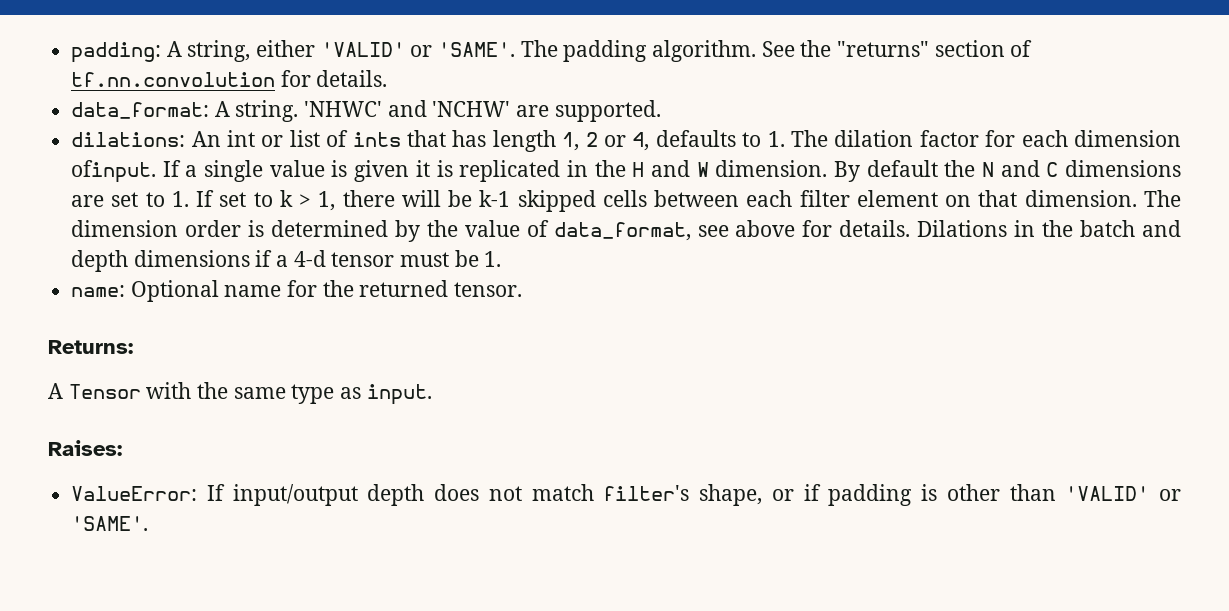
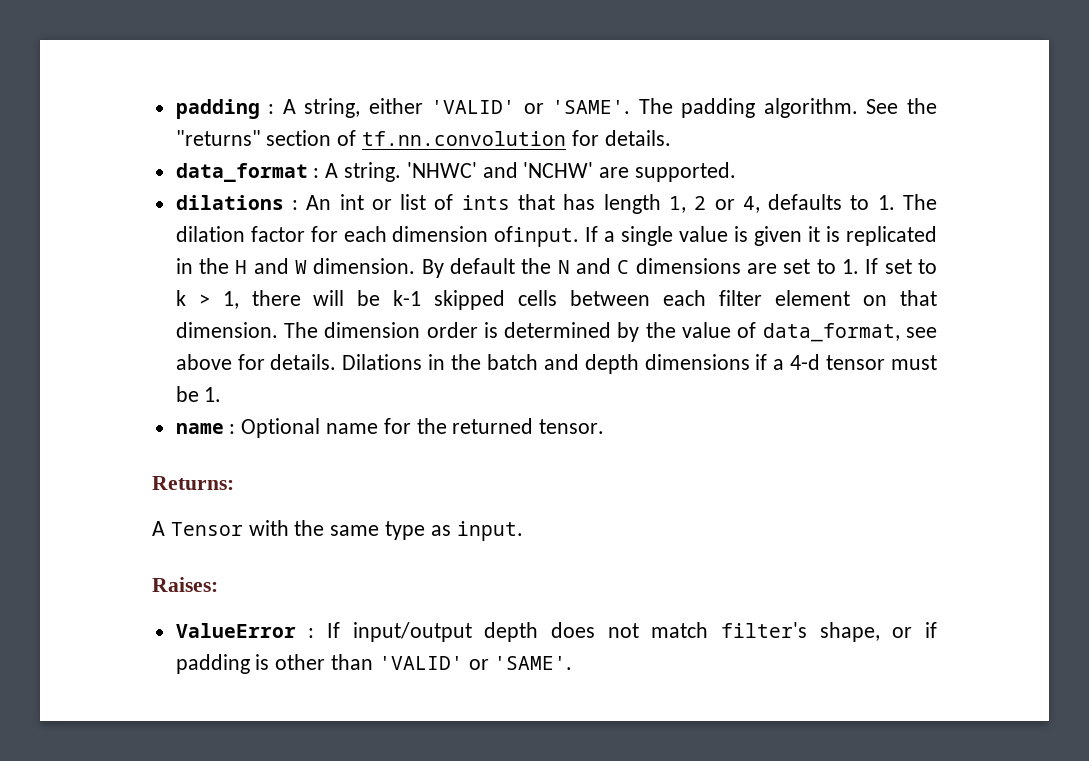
[71,42,162,63] padding: -> [175,99,275,119] padding :
[71,102,210,119] data_format: -> [175,163,320,182] data_format :
[71,132,186,147] dilations: -> [175,195,298,210] dilations :
[71,285,126,297] name: -> [175,423,236,434] name :
[71,486,198,501] ValueError: -> [175,623,315,638] ValueError :

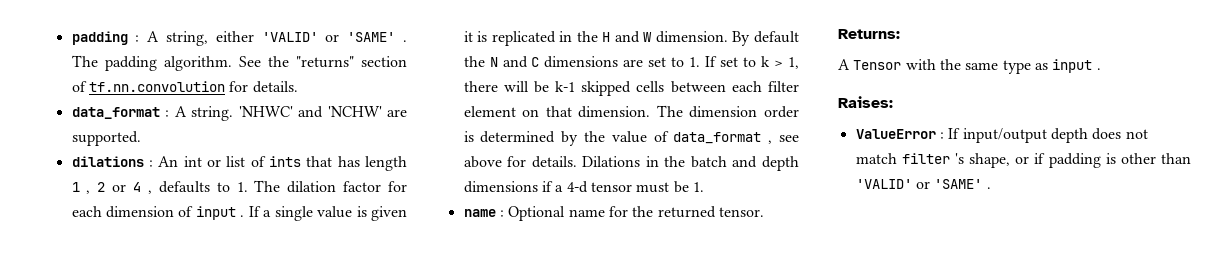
[552,100,631,114] 'SAME'. -> [347,32,408,42] 'SAME' .
[668,196,760,213] 1, 2 or 4, -> [71,182,152,194] 1 , 2 or 4 ,
[494,226,580,247] ofinput. -> [178,206,245,220] of input .
[762,323,900,342] data_format, -> [673,132,773,144] data_format ,
[456,521,523,541] input. -> [1052,59,1101,73] input .
[720,622,807,638] filter's -> [901,153,964,164] filter 's
[494,656,573,670] 'SAME'. -> [934,179,991,189] 'SAME' .

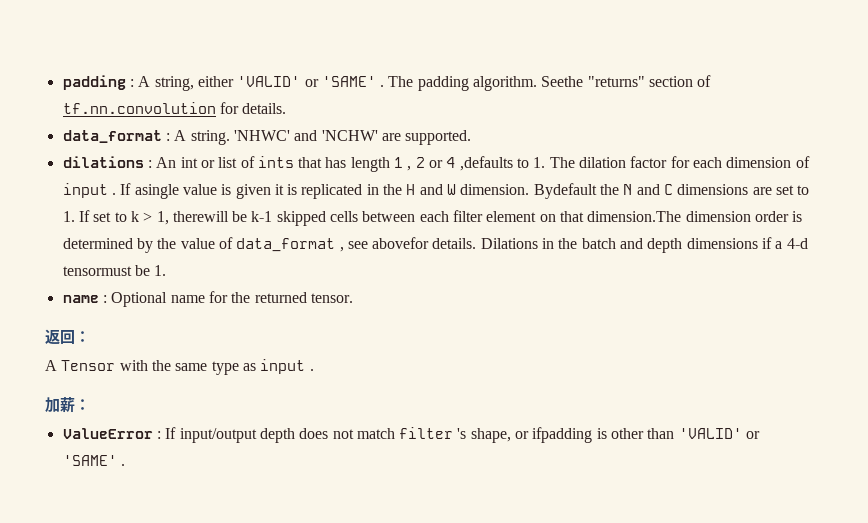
[238,56,289,67] See the -> [541,76,584,87] Seethe
[147,181,210,194] , defaults -> [459,156,513,171] ,defaults
[263,206,313,221] a single -> [134,184,179,199] asingle
[732,31,799,46] By default -> [533,183,597,199] Bydefault
[463,81,529,92] there will -> [172,211,229,222] therewill
[578,105,683,118] dimension. The -> [587,211,682,222] dimension.The
[463,156,527,168] above for -> [372,237,430,249] abovefor
[590,182,670,193] tensor must -> [62,266,132,276] tensormust
[838,29,900,39] Returns: -> [45,329,90,344] 返回：
[838,96,893,108] Raises: -> [45,397,90,413] 加薪：
[1034,153,1101,168] if padding -> [532,427,593,443] ifpadding

